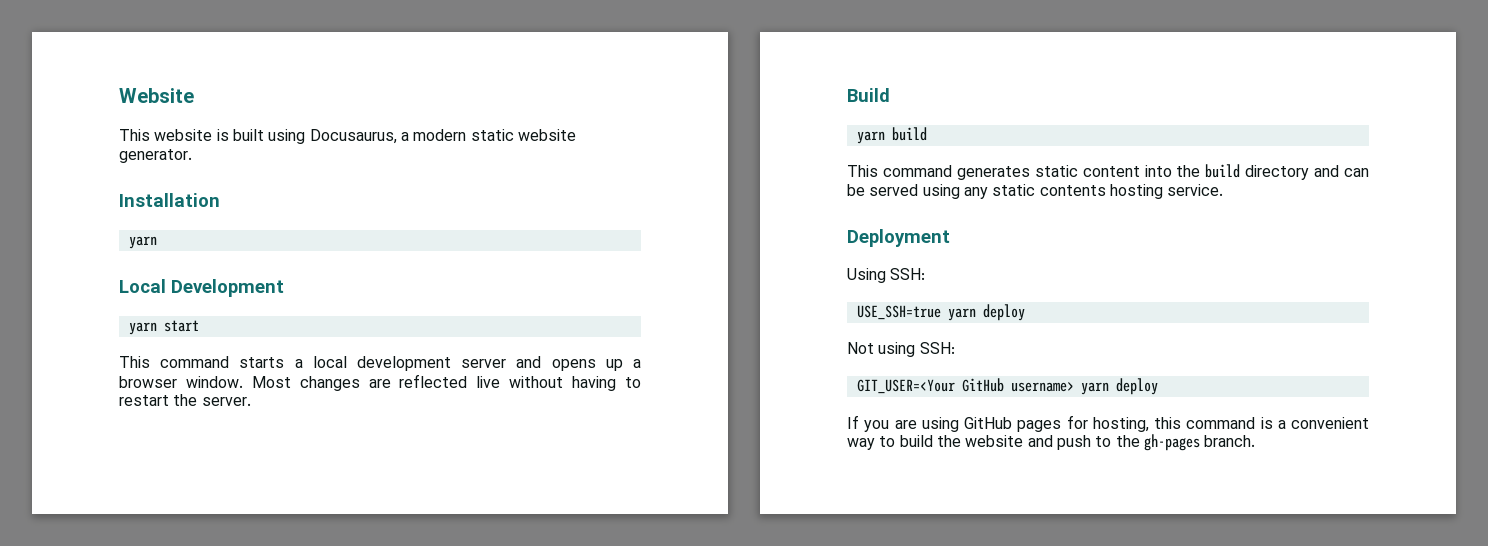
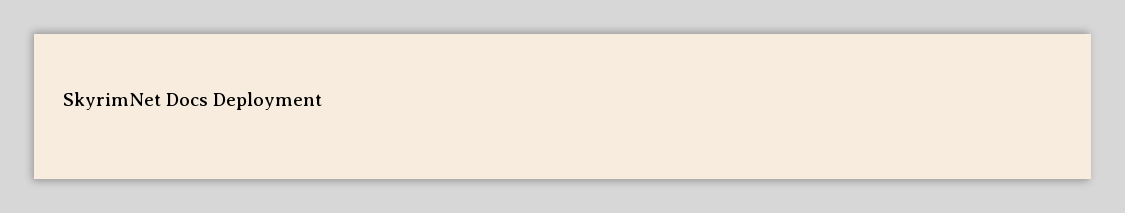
[119,88,194,103] [119,129,576,144] [119,149,192,163] [119,193,220,207] [128,236,157,249] [119,279,284,297] [128,320,199,335] [119,356,641,371] [119,374,642,391] [119,394,251,406] [847,88,890,102] [856,127,927,144] [847,164,1370,180] [847,184,1224,199] [847,229,950,247] [847,268,926,283] [856,304,1025,321] [847,342,955,357] [856,378,1158,395] [847,415,1369,432] [847,434,1256,451] Website // This website is built using Docusaurus, a modern static website generator. // Installation // yarn // Local Development // yarn start // This command starts a local development server and opens up a browser window. Most changes are reflected live without having to restart the server. // Build // yarn build // This command generates static content into the build directory and can be served using any static contents hosting service. // Deployment // Using SSH: // USE_SSH=true yarn deploy // Not using SSH: // GIT_USER=<Your GitHub username> yarn deploy // If you are using GitHub pages for hosting, this command is a convenient way to build the website and push to the gh-pages branch. -> [63,92,323,110] SkyrimNet Docs Deployment

